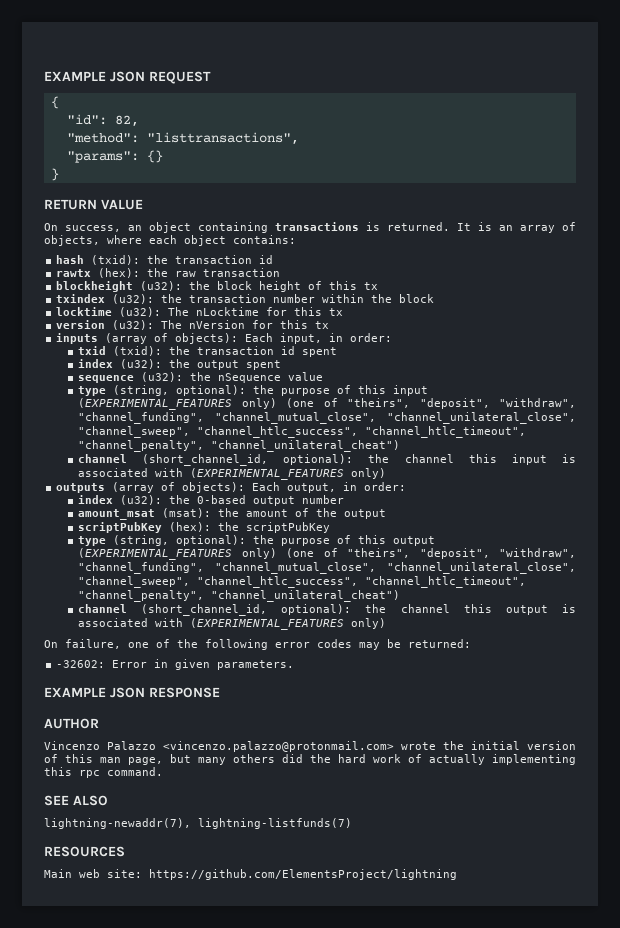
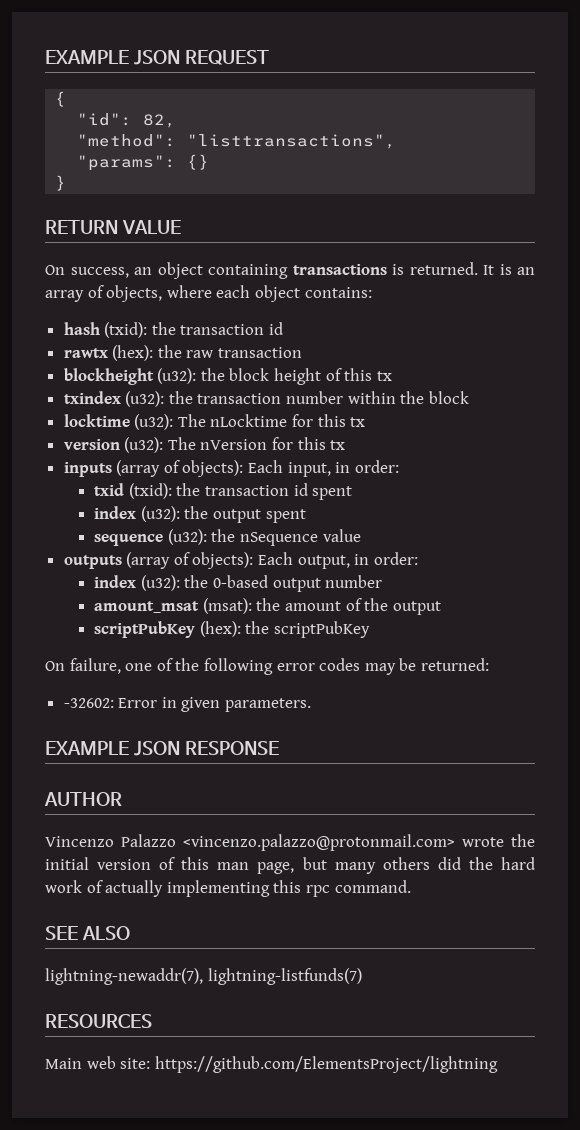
[78,385,429,396] [78,398,576,410] [78,412,576,424] [78,426,527,438] [78,440,401,452] [78,454,576,466] [78,468,387,480] // type (string, optional): the purpose of this input (EXPERIMENTAL_FEATURES only) (one of "theirs", "deposit", "withdraw", "channel_funding", "channel_mutual_close", "channel_unilateral_close", "channel_sweep", "channel_htlc_success", "channel_htlc_timeout", "channel_penalty", "channel_unilateral_cheat") // channel (short_channel_id, optional): the channel this input is associated with (EXPERIMENTAL_FEATURES only) -> (361, 535) none
[78,535,436,546] [78,548,576,560] [78,562,576,574] [78,576,527,588] [78,590,401,602] [78,604,576,616] [78,618,387,630] // type (string, optional): the purpose of this output (EXPERIMENTAL_FEATURES only) (one of "theirs", "deposit", "withdraw", "channel_funding", "channel_mutual_close", "channel_unilateral_close", "channel_sweep", "channel_htlc_success", "channel_htlc_timeout", "channel_penalty", "channel_unilateral_cheat") // channel (short_channel_id, optional): the channel this output is associated with (EXPERIMENTAL_FEATURES only) -> (370, 629) none

